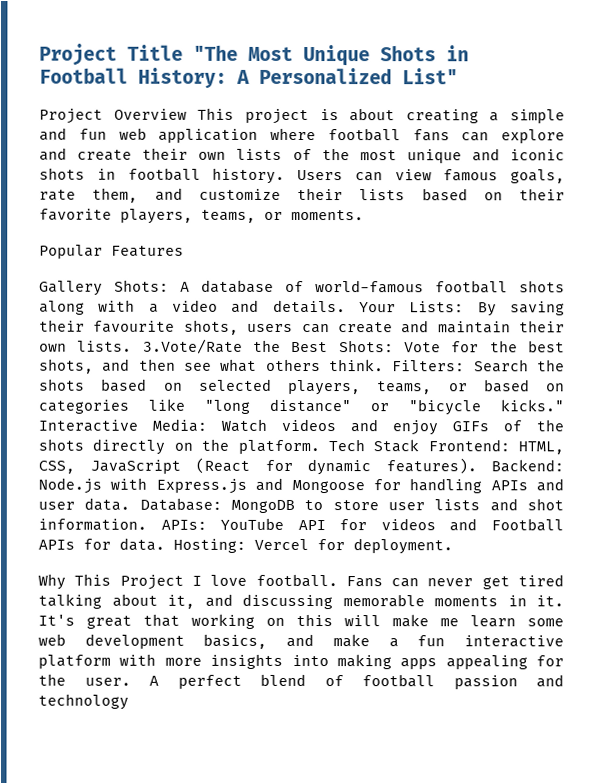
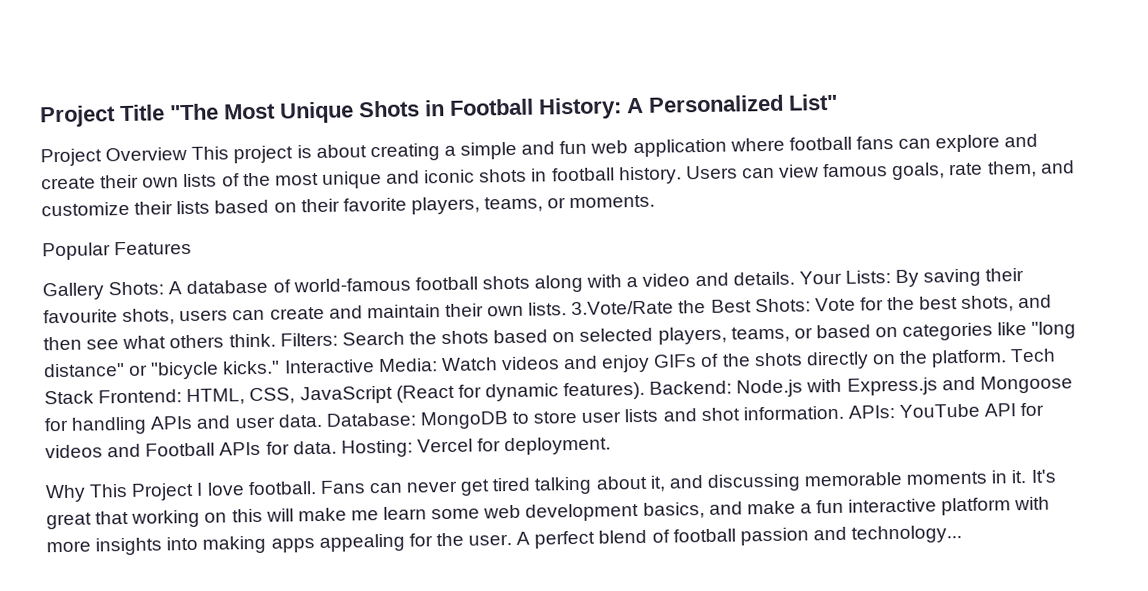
[38,693,129,710] technology -> [851,524,963,544] technology...

